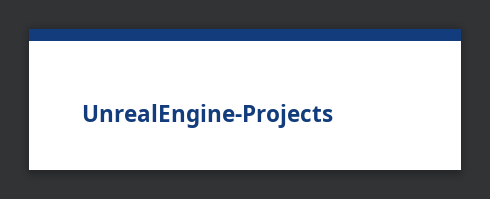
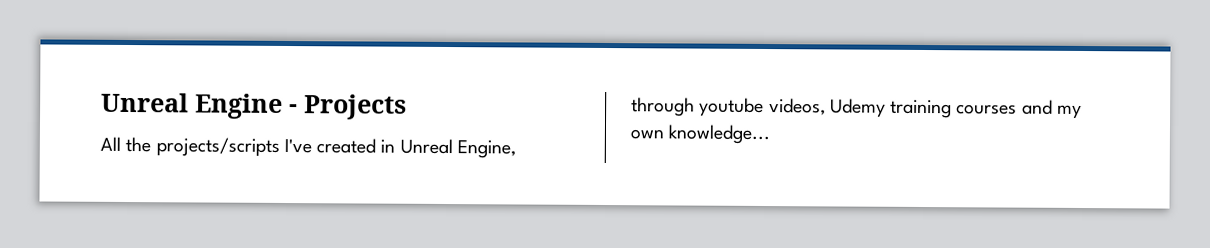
[82,104,333,128] UnrealEngine-Projects -> [101,92,407,120] [100,136,516,159] [631,97,1082,119] [630,124,771,145] Unreal Engine - Projects // All the projects/scripts I've created in Unreal Engine, through youtube videos, Udemy training courses and my own knowledge...

